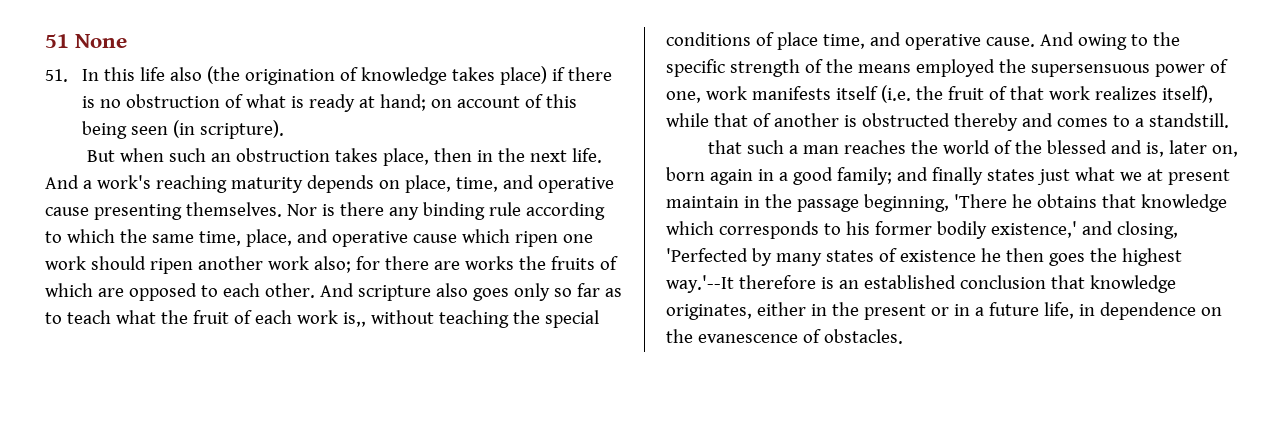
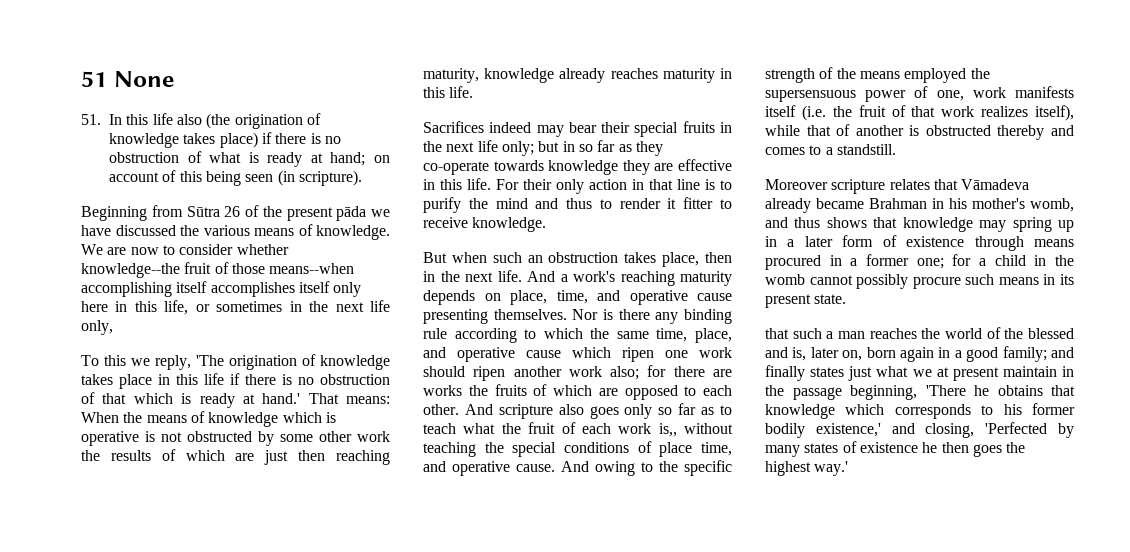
(284, 129) none -> [81,205,390,221] [81,224,390,240] [81,244,289,255] [81,262,355,278] [81,281,362,297] [81,300,391,315] [81,320,113,335] [81,354,390,370] [81,373,390,389] [81,392,390,408] [81,411,336,427] [81,431,390,446] [81,449,390,465] [423,68,732,83] [423,86,474,98] [423,121,732,137] [423,140,663,156] [423,159,732,175] [423,178,732,194] [423,197,732,213] [423,217,547,232] // Beginning from Sūtra 26 of the present pāda we have discussed the various means of knowledge. We are now to consider whether knowledge--the fruit of those means--when accomplishing itself accomplishes itself only here in this life, or sometimes in the next life only, // To this we reply, 'The origination of knowledge takes place in this life if there is no obstruction of that which is ready at hand.' That means: When the means of knowledge which is operative is not obstructed by some other work the results of which are just then reaching maturity, knowledge already reaches maturity in this life. // Sacrifices indeed may bear their special fruits in the next life only; but in so far as they co-operate towards knowledge they are effective in this life. For their only action in that line is to purify the mind and thus to render it fitter to receive knowledge.
(1229, 120) none -> [765,179,1030,194] [765,198,1074,213] [765,217,1074,232] [765,235,1074,251] [765,254,1074,270] [765,274,1074,289] [765,294,847,308] // Moreover scripture relates that Vāmadeva already became Brahman in his mother's womb, and thus shows that knowledge may spring up in a later form of existence through means procured in a former one; for a child in the womb cannot possibly procure such means in its present state.
[666,275,1176,293] [666,302,1222,320] [666,329,903,344] way.'--It therefore is an established conclusion that knowledge originates, either in the present or in a future life, in dependence on the evanescence of obstacles. -> [814,461,849,476] way.'

